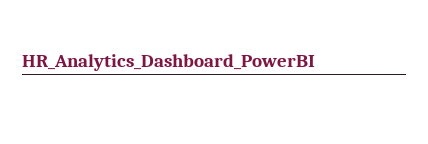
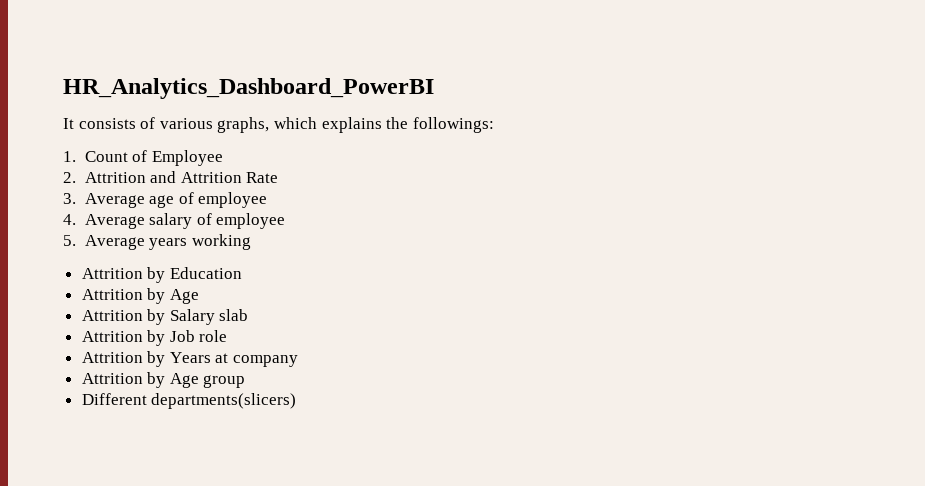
(315, 62) none -> [63,117,494,133] [63,150,223,166] [63,171,279,183] [63,192,268,208] [63,213,286,229] [63,234,251,250] [81,267,242,283] [81,288,199,304] [81,309,249,325] [81,330,228,346] [81,351,299,367] [81,372,246,388] [81,393,297,409] // It consists of various graphs, which explains the followings: // 1. Count of Employee // 2. Attrition and Attrition Rate // 3. Average age of employee // 4. Average salary of employee // 5. Average years working // Attrition by Education // Attrition by Age // Attrition by Salary slab // Attrition by Job role // Attrition by Years at company // Attrition by Age group // Different departments(slicers)

